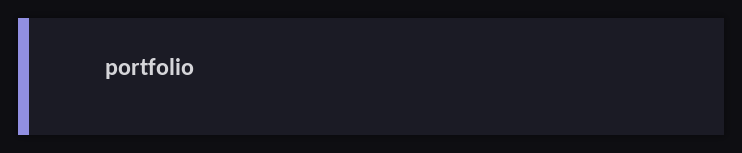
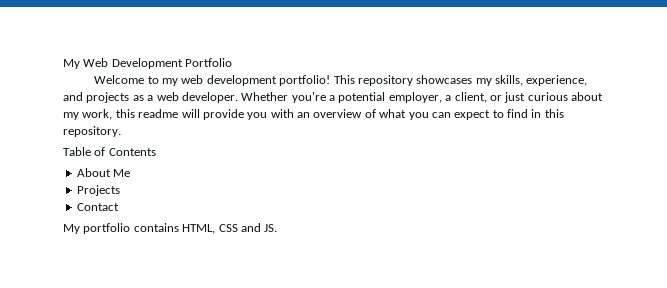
[105,58,194,79] portfolio -> [63,58,233,69] [94,75,588,86] [63,92,603,103] [63,109,564,120] [63,126,121,137] [63,147,156,156] [76,168,131,177] [76,185,120,196] [76,203,119,211] [63,223,278,234] My Web Development Portfolio // Welcome to my web development portfolio! This repository showcases my skills, experience, and projects as a web developer. Whether you're a potential employer, a client, or just curious about my work, this readme will provide you with an overview of what you can expect to find in this repository. // Table of Contents // About Me // Projects // Contact // My portfolio contains HTML, CSS and JS.

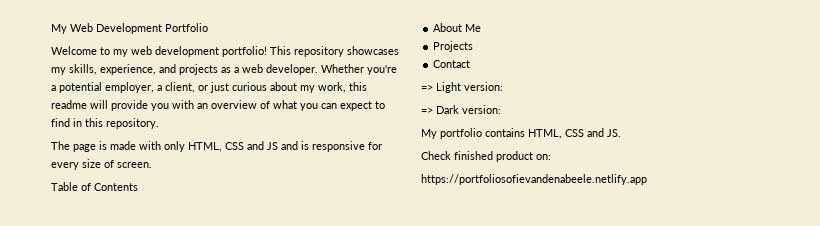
(121, 131) none -> [51,141,382,152] [51,159,152,170] // The page is made with only HTML, CSS and JS and is responsive for every size of screen.
(119, 207) none -> [421,82,503,93] [421,105,501,114] // => Light version: // => Dark version:
(278, 228) none -> [421,151,551,162] [421,174,647,185] // Check finished product on: // https://portfoliosofievandenabeele.netlify.app

